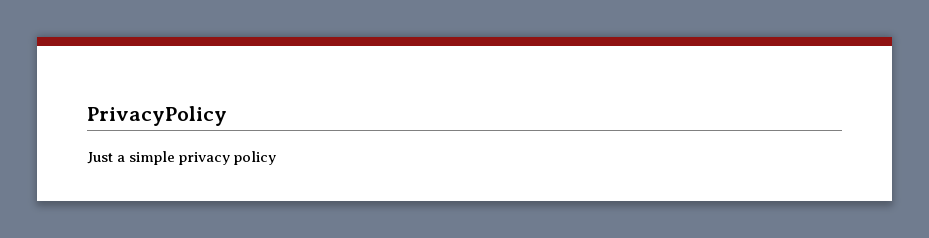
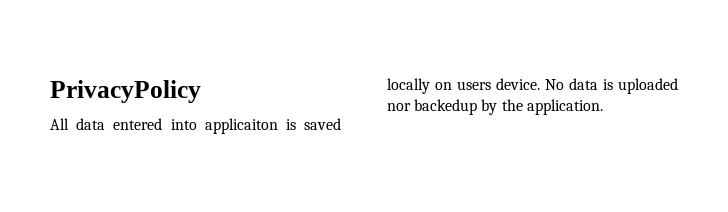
[87,151,277,165] Just a simple privacy policy -> [50,118,341,134] [387,78,678,94] [387,99,603,115] All data entered into applicaiton is saved locally on users device. No data is uploaded nor backedup by the application.

